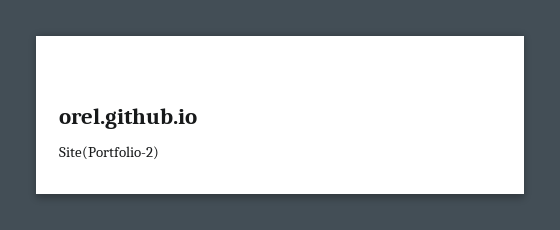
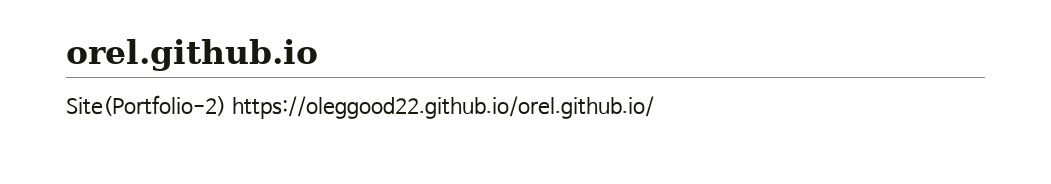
(159, 153) none -> [231,96,654,119] https://oleggood22.github.io/orel.github.io/

